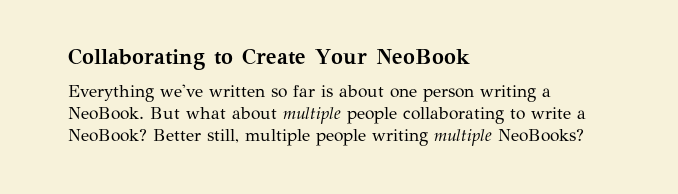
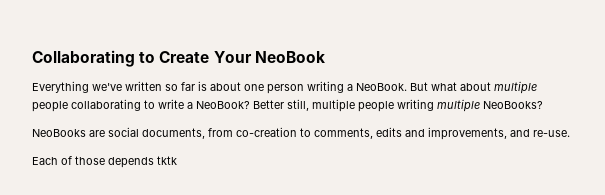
(584, 135) none -> [32,127,570,140] [32,156,177,168] // NeoBooks are social documents, from co-creation to comments, edits and improvements, and re-use. // Each of those depends tktk

